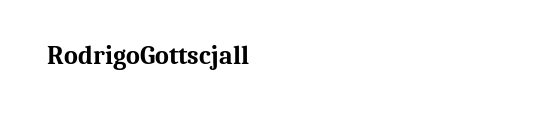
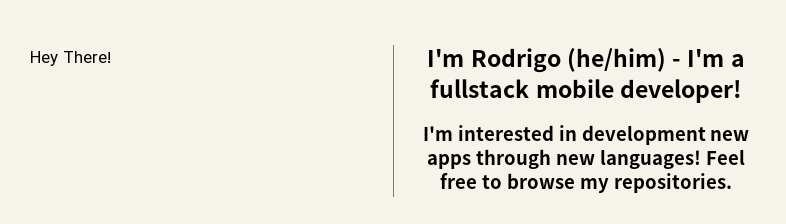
[47,45,249,70] RodrigoGottscjall -> [30,51,111,66] [427,48,745,73] [430,79,742,103] [422,125,750,145] [427,149,745,169] [440,173,732,193] Hey There! // I'm Rodrigo (he/him) - I'm a fullstack mobile developer! // I'm interested in development new apps through new languages! Feel free to browse my repositories.

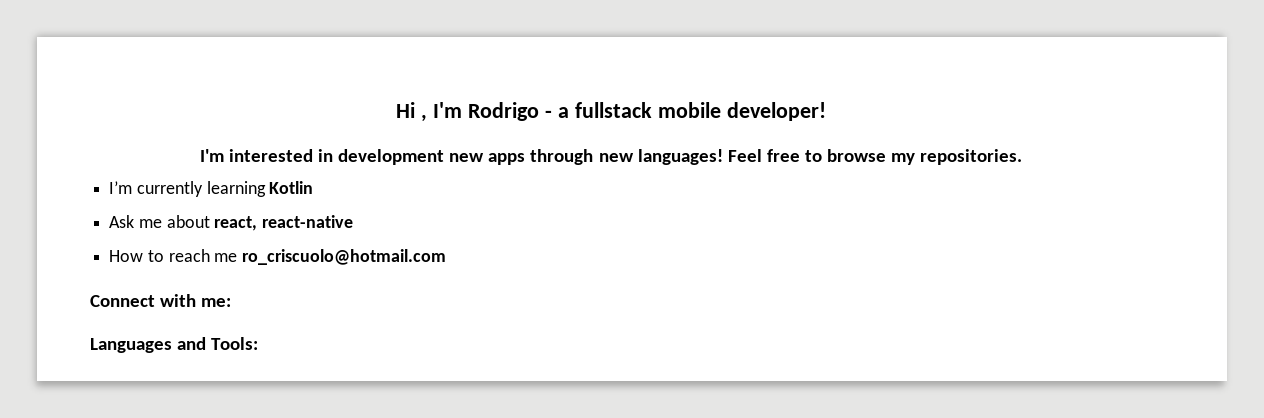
[30,51,111,66] [427,48,725,73] Hey There! // I'm Rodrigo (he/him) - I'm -> [396,102,552,122] Hi , I'm Rodrigo -
(732, 183) none -> [109,181,314,197] [109,215,354,231] [109,249,447,265] [90,294,232,307] [90,337,259,353] // I’m currently learning Kotlin // Ask me about react, react-native // How to reach me ro_criscuolo@hotmail.com // Connect with me: // Languages and Tools:

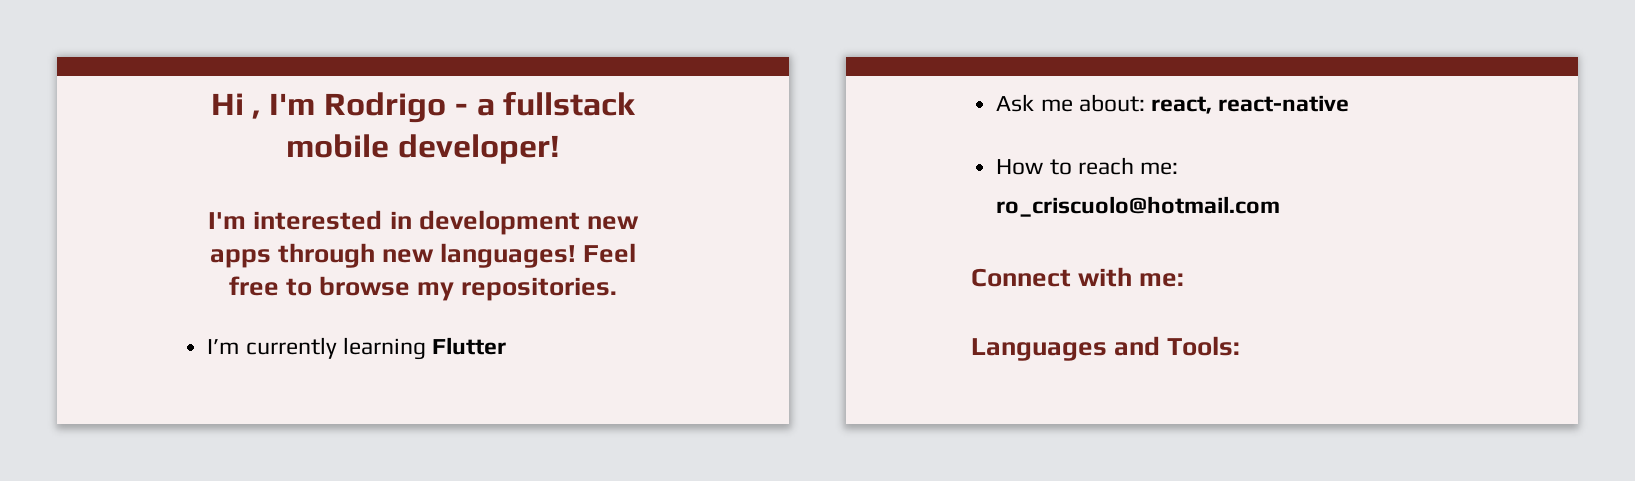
[269,181,314,194] Kotlin -> [431,337,506,355] Flutter
[166,215,210,228] about -> [1078,94,1145,112] about:
[214,253,238,262] me -> [1139,162,1178,175] me:

